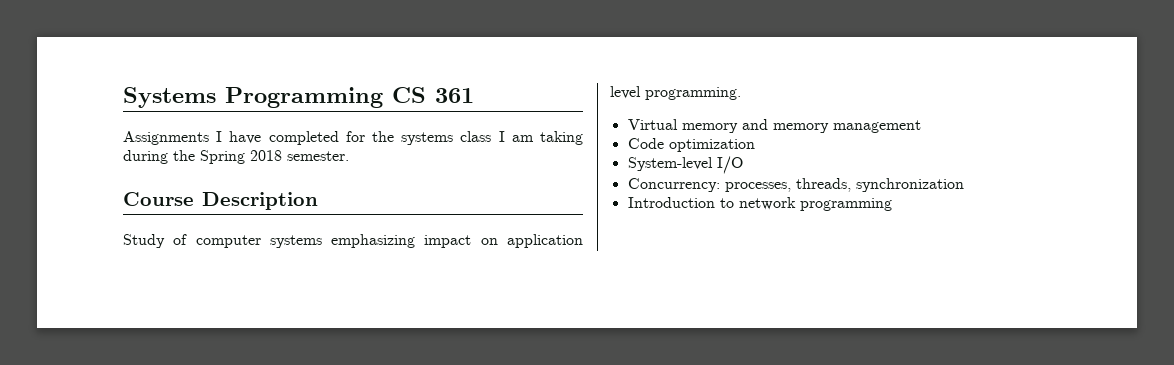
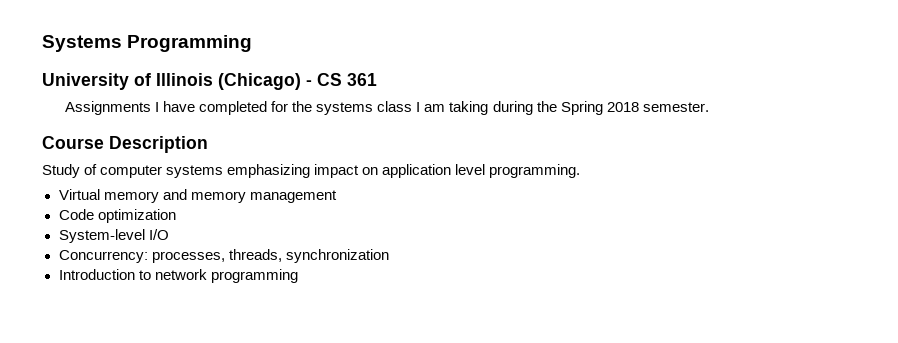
(383, 97) none -> [42,73,312,90] // University of Illinois (Chicago) -

